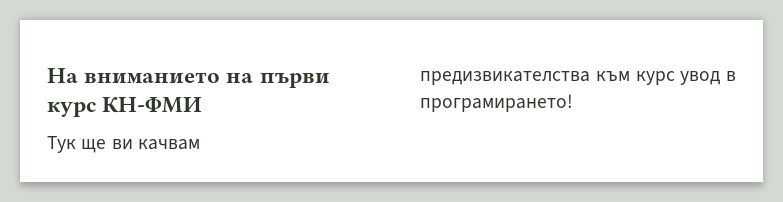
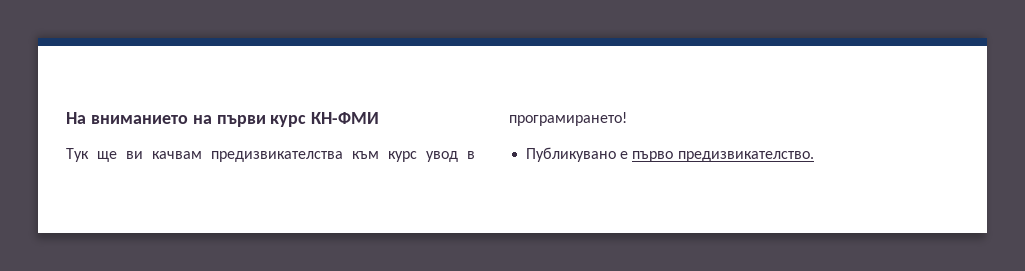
(573, 103) none -> [526,147,814,162] // Публикувано е първо предизвикателство.

